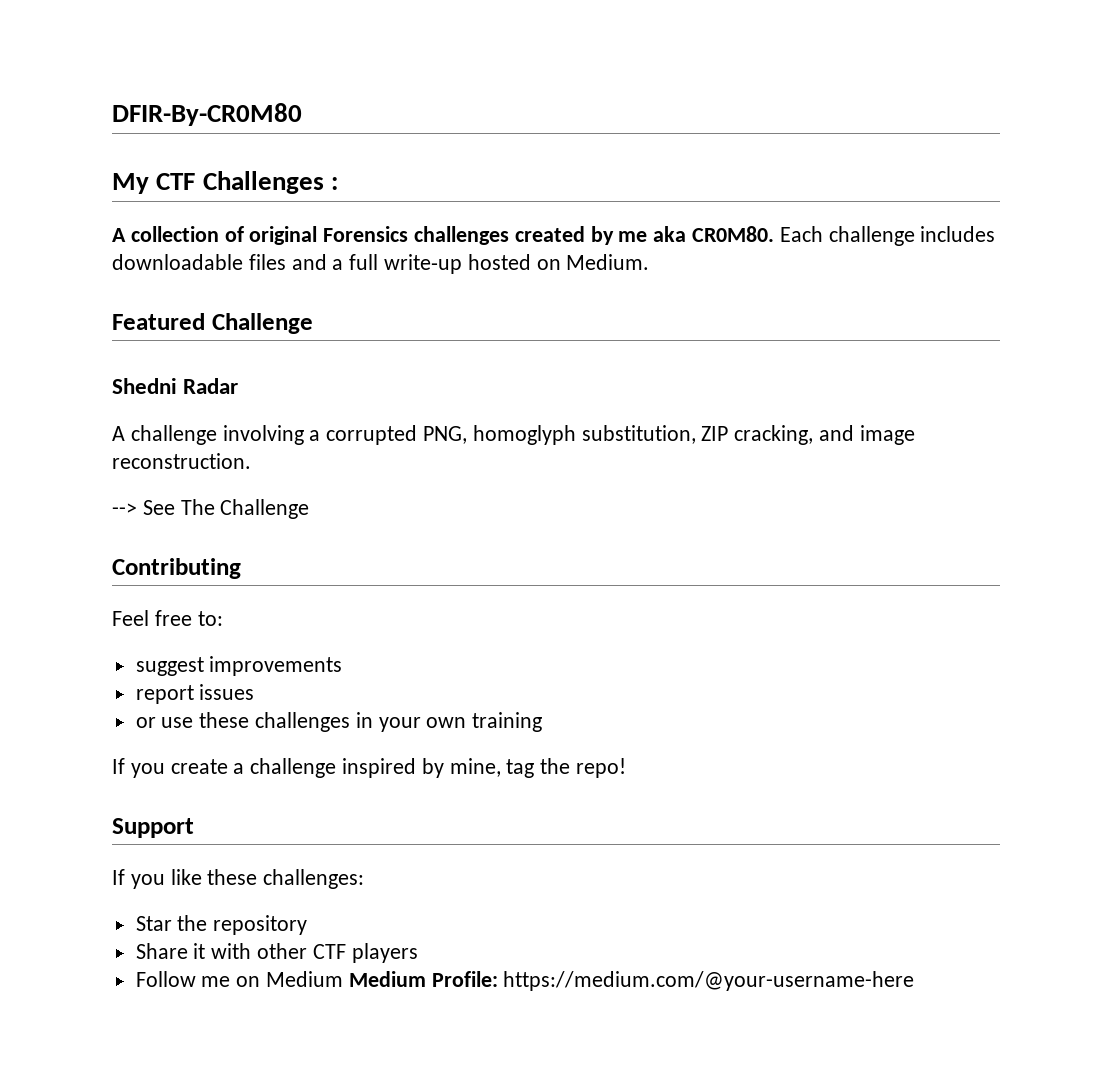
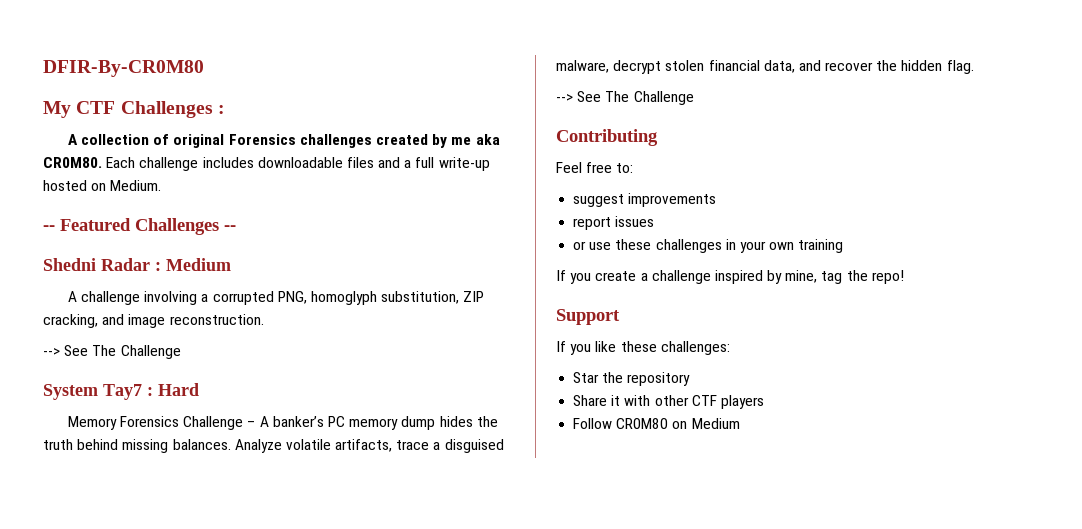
[112,313,313,334] Featured Challenge -> [43,218,236,235] -- Featured Challenges --
(239, 386) none -> [155,258,231,271] : Medium
(310, 509) none -> [43,383,199,400] [67,416,498,430] [43,439,504,453] [556,60,974,74] [556,91,694,105] // System Tay7 : Hard // Memory Forensics Challenge – A banker’s PC memory dump hides the truth behind missing balances. Analyze volatile artifacts, trace a disguised malware, decrypt stolen financial data, and recover the hidden flag. // --> See The Challenge
[201,976,231,987] me -> [616,418,669,429] CR0M80
[348,971,915,991] Medium Profile: https://medium.com/@your-username-here -> (740, 423) none

